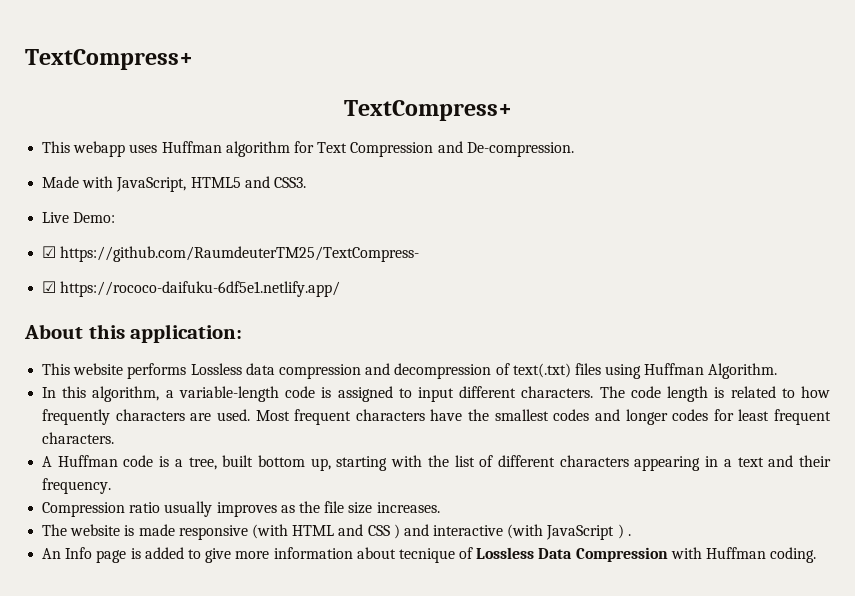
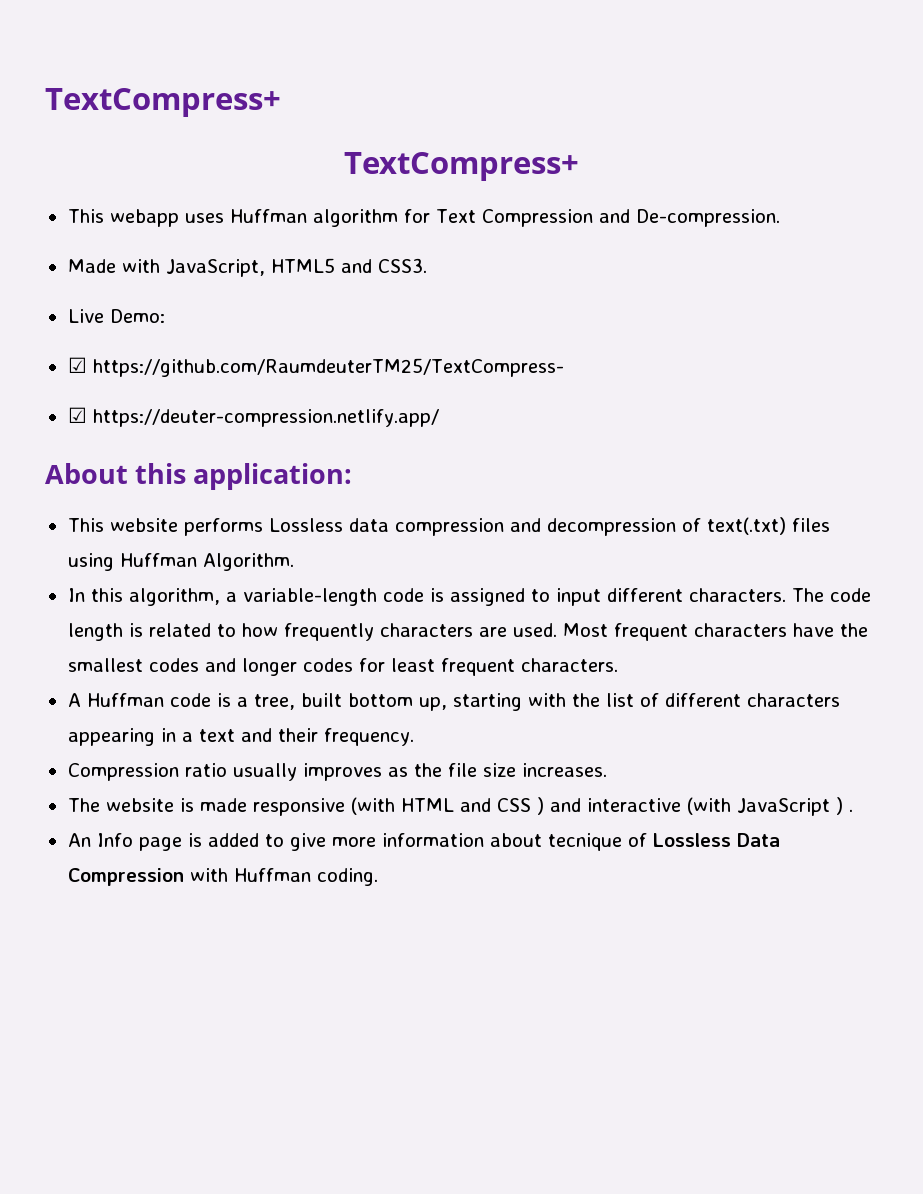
[60,281,341,297] https://rococo-daifuku-6df5e1.netlify.app/ -> [92,409,439,427] https://deuter-compression.netlify.app/

